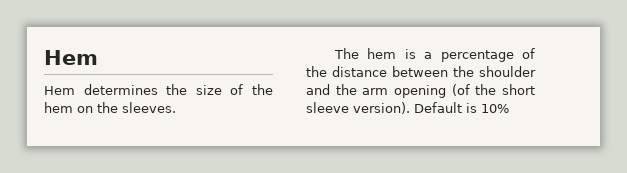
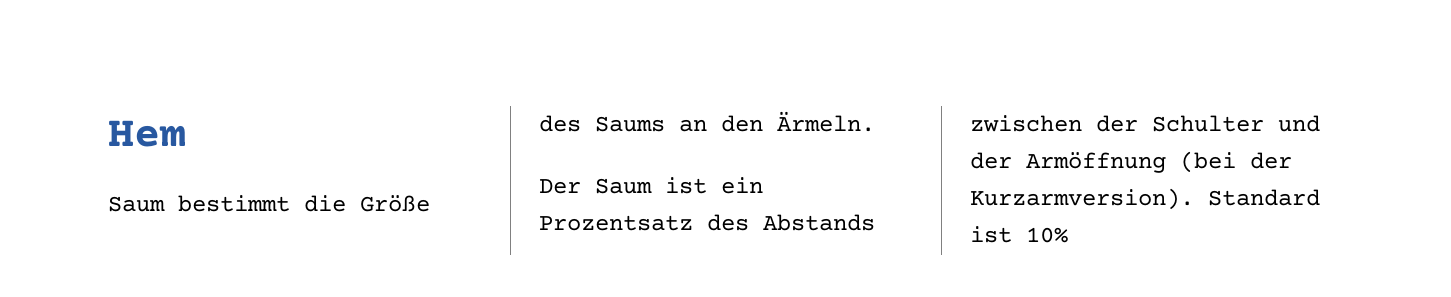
[44,84,273,95] [44,102,176,113] [334,48,535,62] [306,66,536,77] [306,84,535,98] [306,102,477,114] Hem determines the size of the hem on the sleeves. // The hem is a percentage of the distance between the shoulder and the arm opening (of the short sleeve version). Default is -> [108,195,430,212] [539,111,875,132] [539,177,763,194] [539,214,875,231] [970,115,1320,132] [970,151,1292,173] [970,188,1320,210] [970,226,1012,243] Saum bestimmt die Größe des Saums an den Ärmeln. // Der Saum ist ein Prozentsatz des Abstands zwischen der Schulter und der Armöffnung (bei der Kurzarmversion). Standard ist

